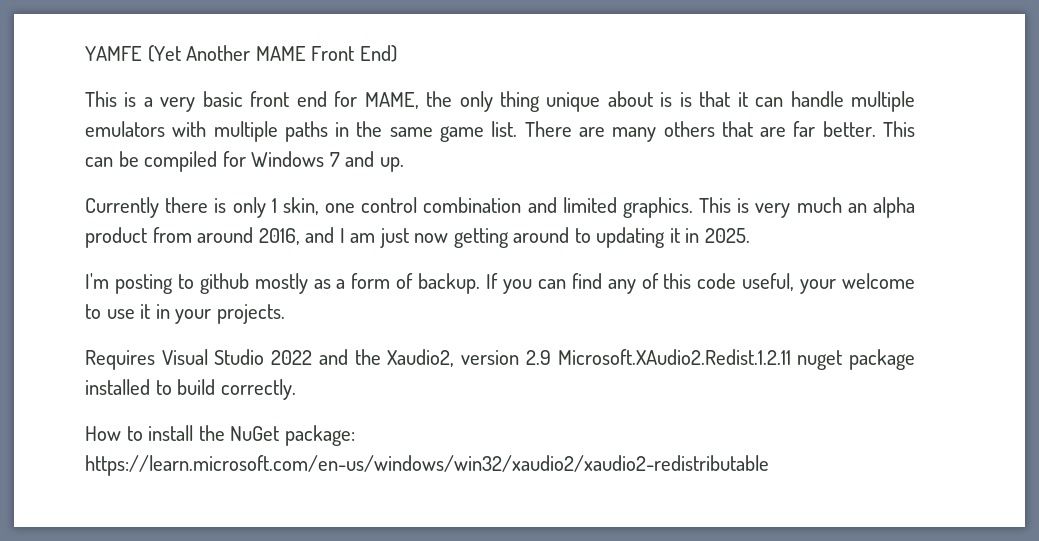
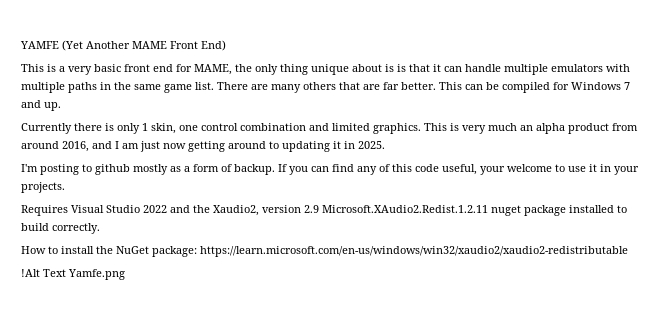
(769, 465) none -> [21,269,125,280] // !Alt Text Yamfe.png

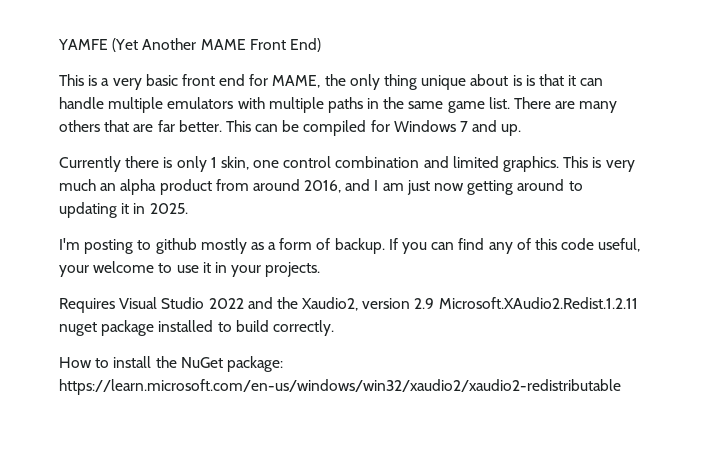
[21,269,125,280] // !Alt Text Yamfe.png -> (621, 387) none

